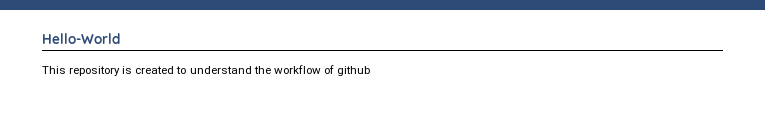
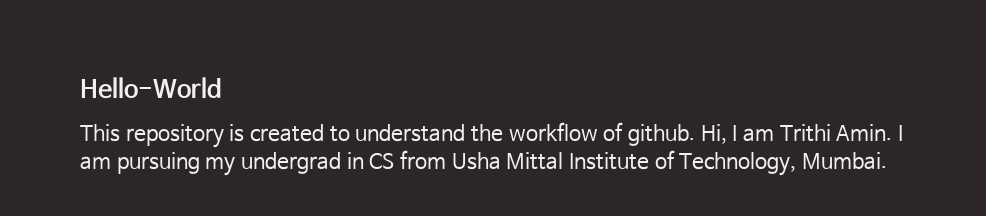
[336,66,370,76] github -> [627,124,903,146] [80,150,887,176] github. Hi, I am Trithi Amin. I am pursuing my undergrad in CS from Usha Mittal Institute of Technology, Mumbai.

